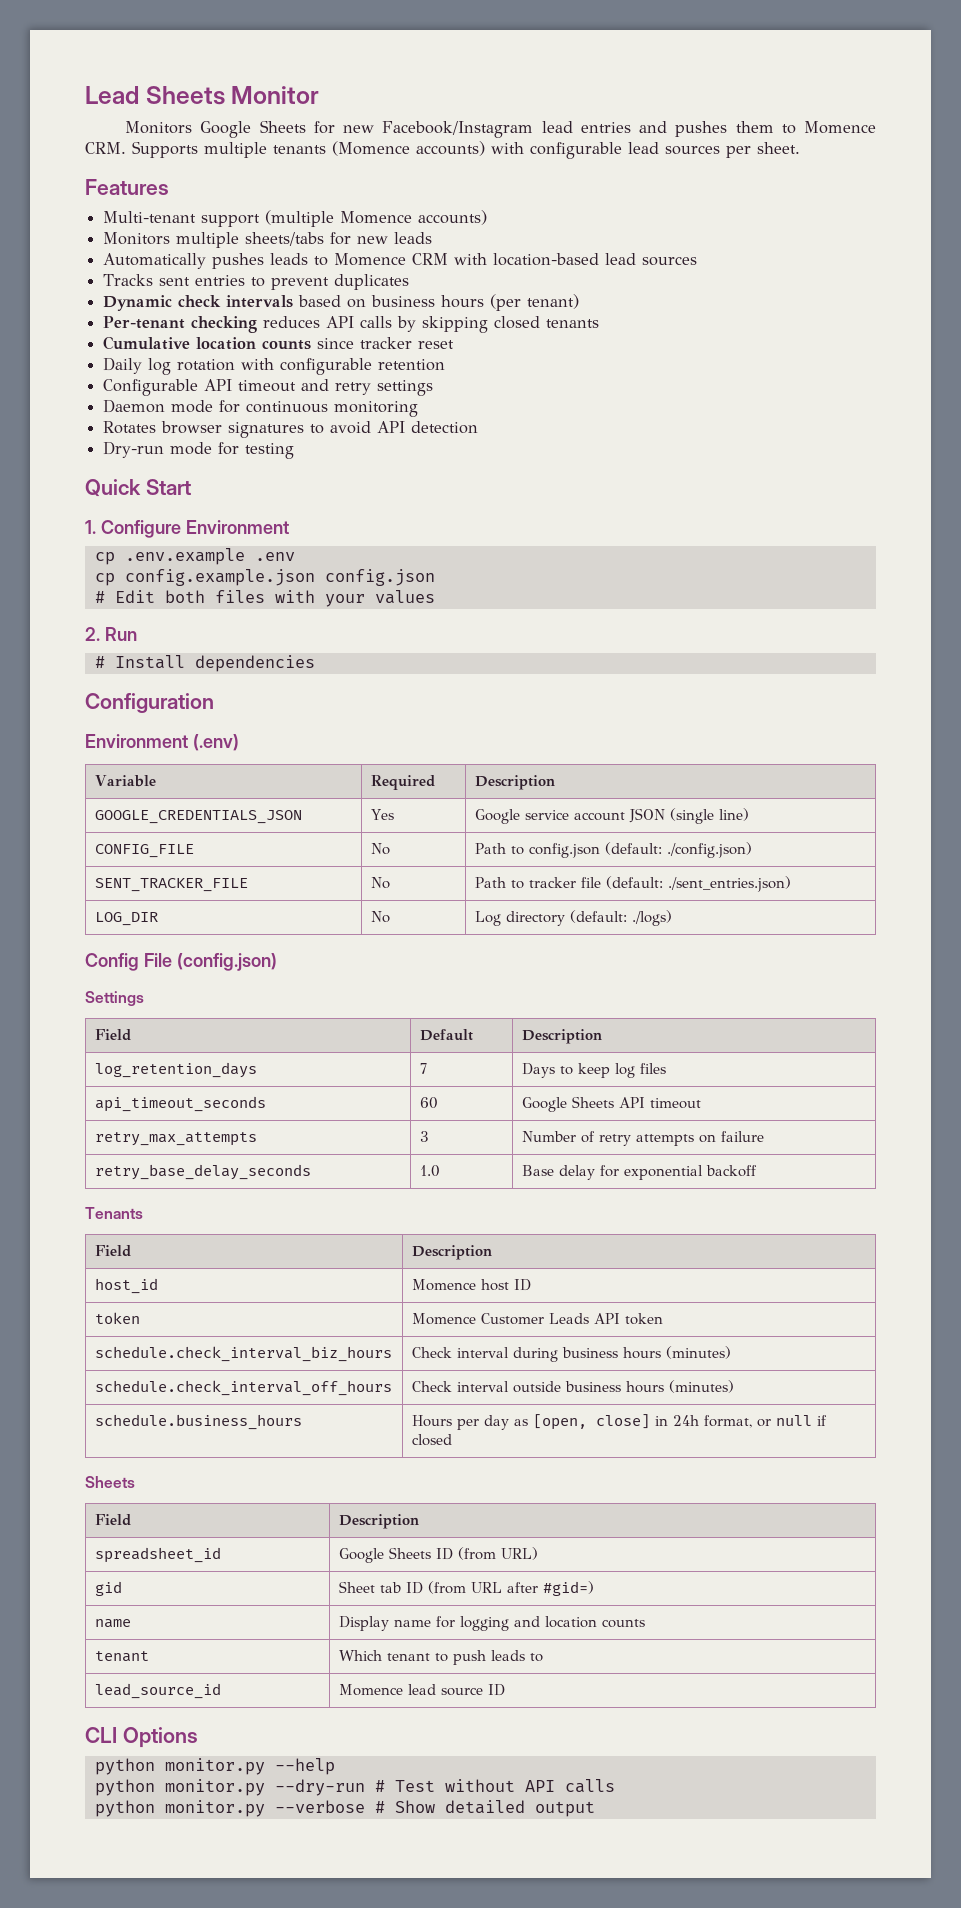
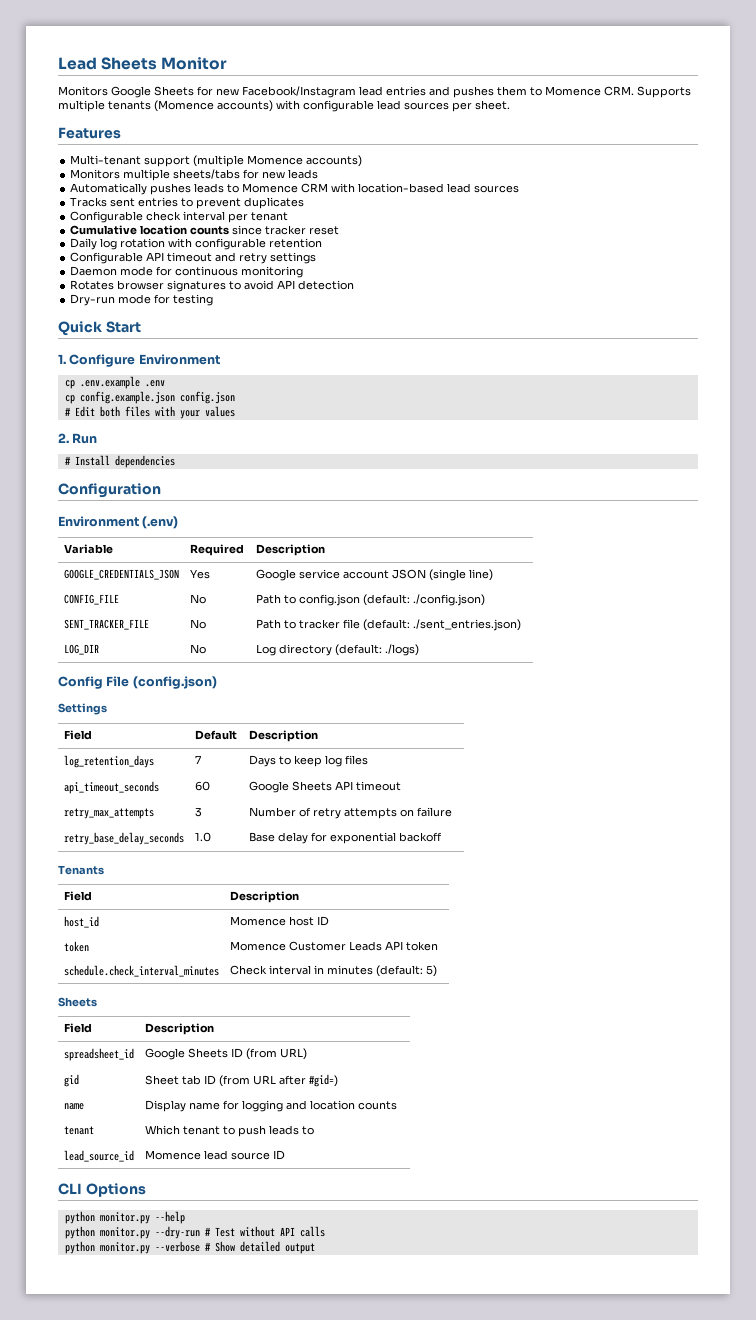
[103,294,580,311] [103,316,600,333] Dynamic check intervals based on business hours (per tenant) // Per-tenant checking reduces API calls by skipping closed tenants -> [70,211,289,223] Configurable check interval per tenant
[95,1346,393,1362] [412,1346,732,1362] [95,1380,393,1396] [412,1380,735,1393] [95,1414,303,1430] [412,1414,828,1430] [412,1434,453,1446] schedule.check_interval_biz_hours | Check interval during business hours (minutes) // schedule.check_interval_off_hours | Check interval outside business hours (minutes) // schedule.business_hours | Hours per day as [open, close] in 24h format, or null if closed -> [63,965,219,977] [229,965,437,977] schedule.check_interval_minutes | Check interval in minutes (default: 5)

